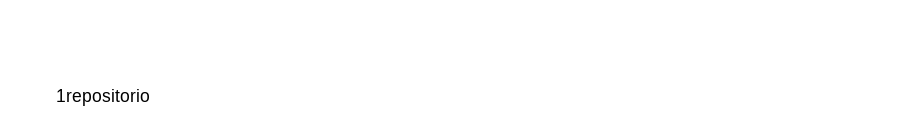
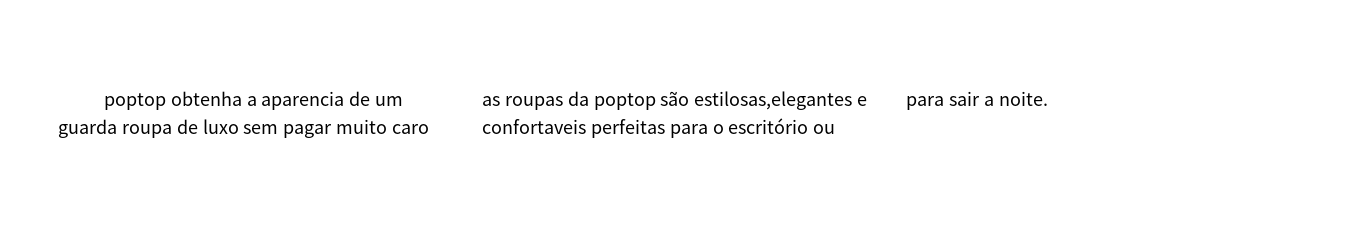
[56,89,150,106] 1repositorio -> [103,91,404,110] [58,119,430,138] [482,91,868,110] [482,118,836,138] [906,91,1048,110] poptop obtenha a aparencia de um guarda roupa de luxo sem pagar muito caro as roupas da poptop são estilosas,elegantes e confortaveis perfeitas para o escritório ou para sair a noite.

